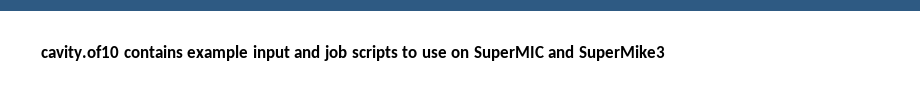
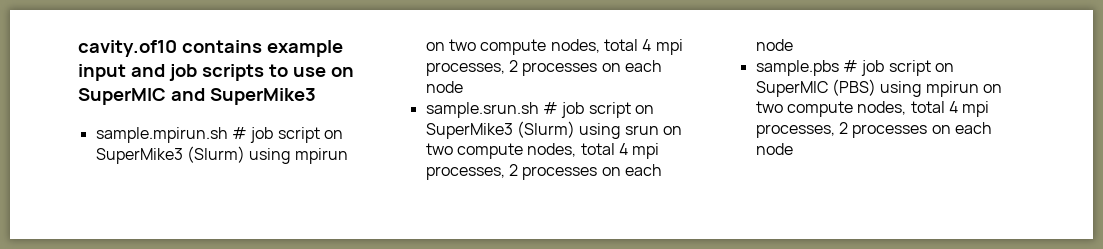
(666, 53) none -> [95,127,343,143] [95,146,348,164] [425,39,683,55] [425,60,662,76] [425,81,463,93] [425,102,654,118] [425,121,682,139] [425,143,660,159] [425,164,662,180] [755,39,793,51] [755,60,954,76] [755,79,1002,97] [755,101,990,117] [755,122,992,138] [755,143,793,155] // sample.mpirun.sh # job script on SuperMike3 (Slurm) using mpirun on two compute nodes, total 4 mpi processes, 2 processes on each node // sample.srun.sh # job script on SuperMike3 (Slurm) using srun on two compute nodes, total 4 mpi processes, 2 processes on each node // sample.pbs # job script on SuperMIC (PBS) using mpirun on two compute nodes, total 4 mpi processes, 2 processes on each node

